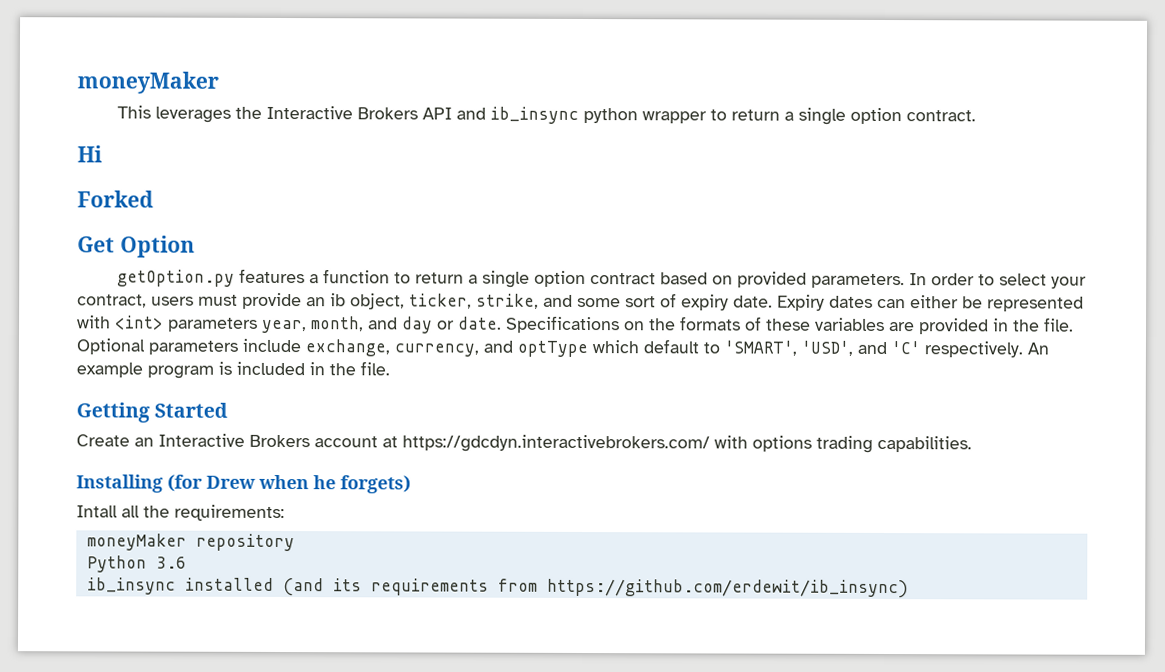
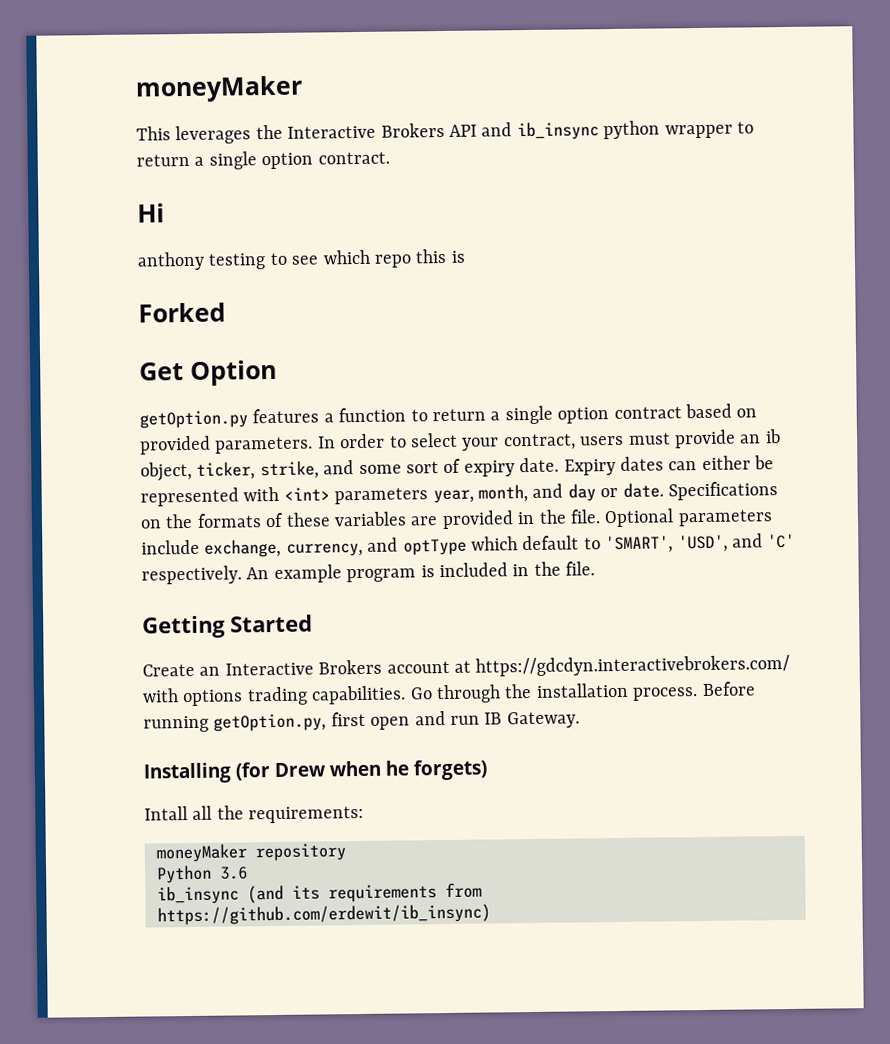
(103, 154) none -> [137,248,465,271] // anthony testing to see which repo this is
(972, 444) none -> [409,681,756,704] [143,711,580,733] Go through the installation process. Before running getOption.py, first open and run IB Gateway.
[184,577,274,591] installed -> (239, 895) none

